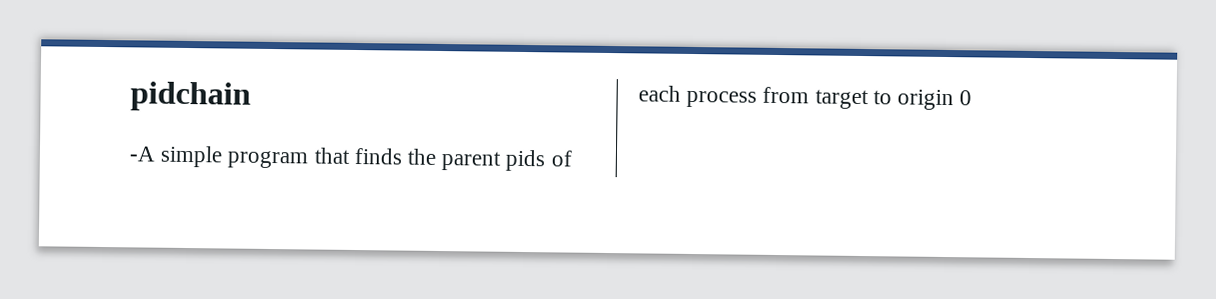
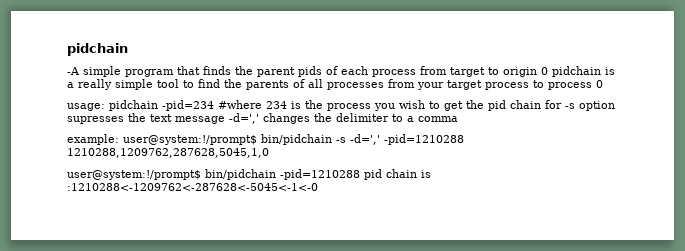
(973, 98) none -> [552,66,615,77] [67,79,603,90] [67,100,615,111] [67,113,458,124] [67,134,464,145] [67,148,269,158] [67,169,431,180] [67,183,318,191] pidchain is a really simple tool to find the parents of all processes from your target process to process 0 // usage: pidchain -pid=234 #where 234 is the process you wish to get the pid chain for -s option supresses the text message -d=',' changes the delimiter to a comma // example: user@system:!/prompt$ bin/pidchain -s -d=',' -pid=1210288 1210288,1209762,287628,5045,1,0 // user@system:!/prompt$ bin/pidchain -pid=1210288 pid chain is :1210288<-1209762<-287628<-5045<-1<-0

